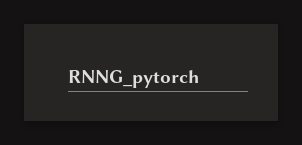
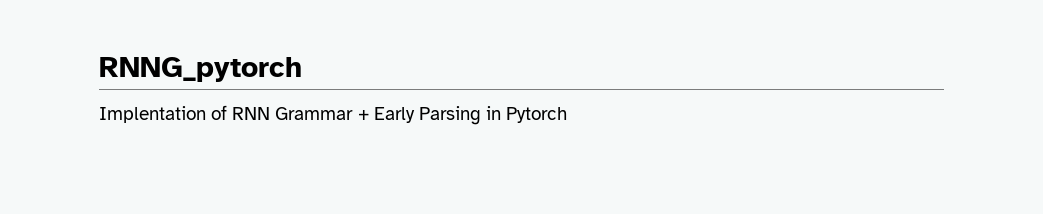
(200, 79) none -> [99,105,568,125] // Implentation of RNN Grammar + Early Parsing in Pytorch

